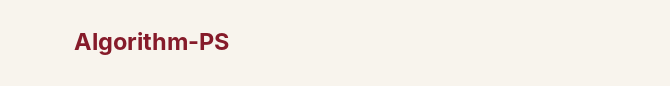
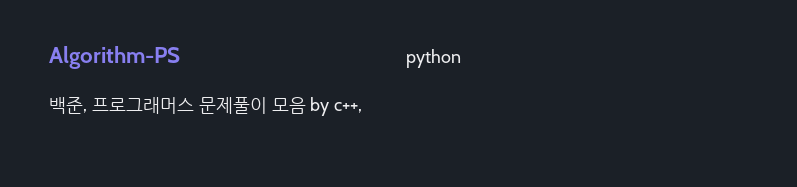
(229, 43) none -> [49,97,363,116] [406,49,461,68] // 백준, 프로그래머스 문제풀이 모음 by c++, python

